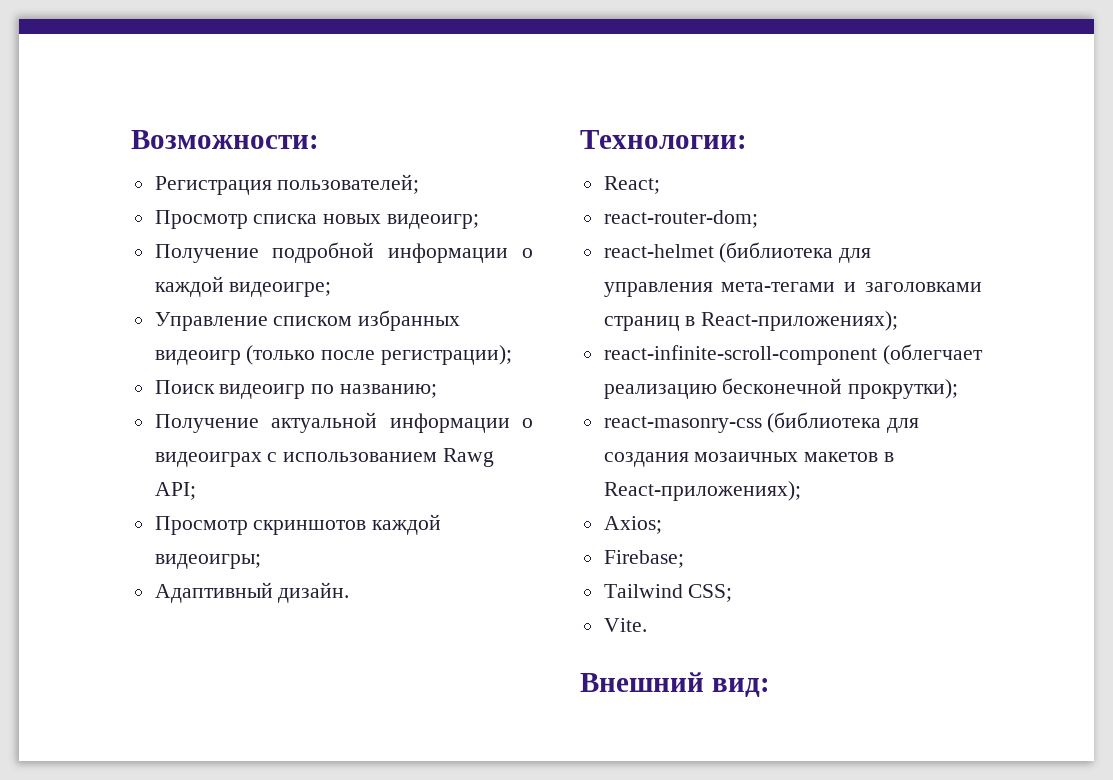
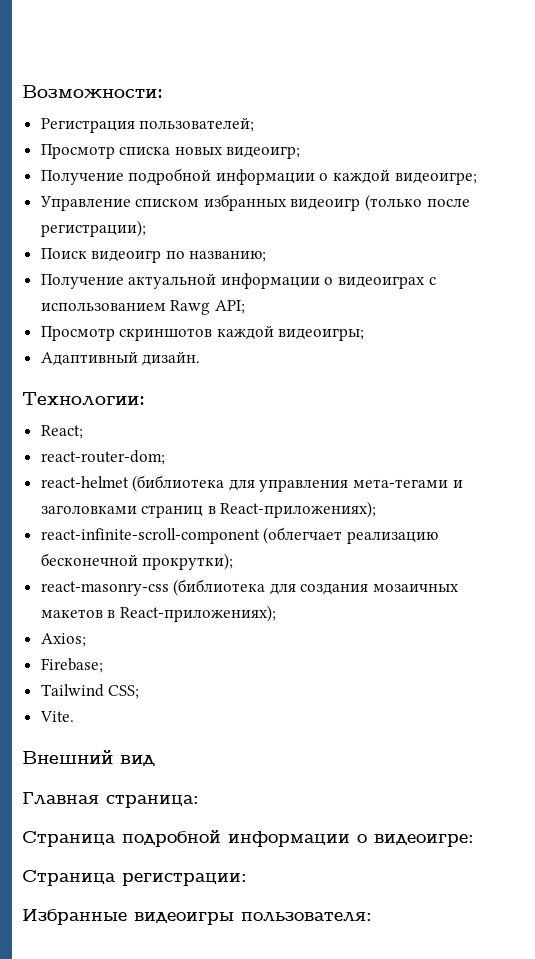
[711,678,770,697] вид: -> [120,755,155,766] [22,792,199,808] [22,830,474,847] [22,870,247,886] [22,909,372,925] вид // Главная страница: // Страница подробной информации о видеоигре: // Страница регистрации: // Избранные видеоигры пользователя:

